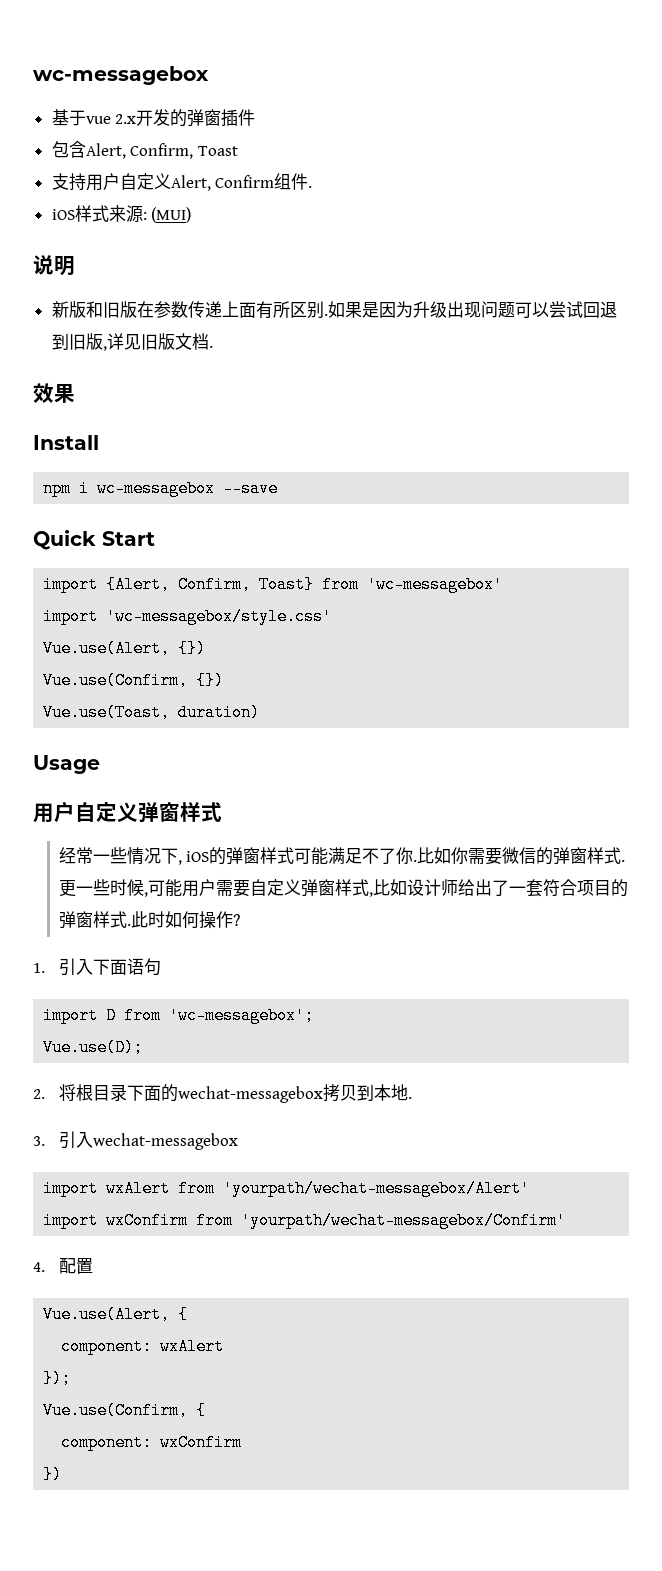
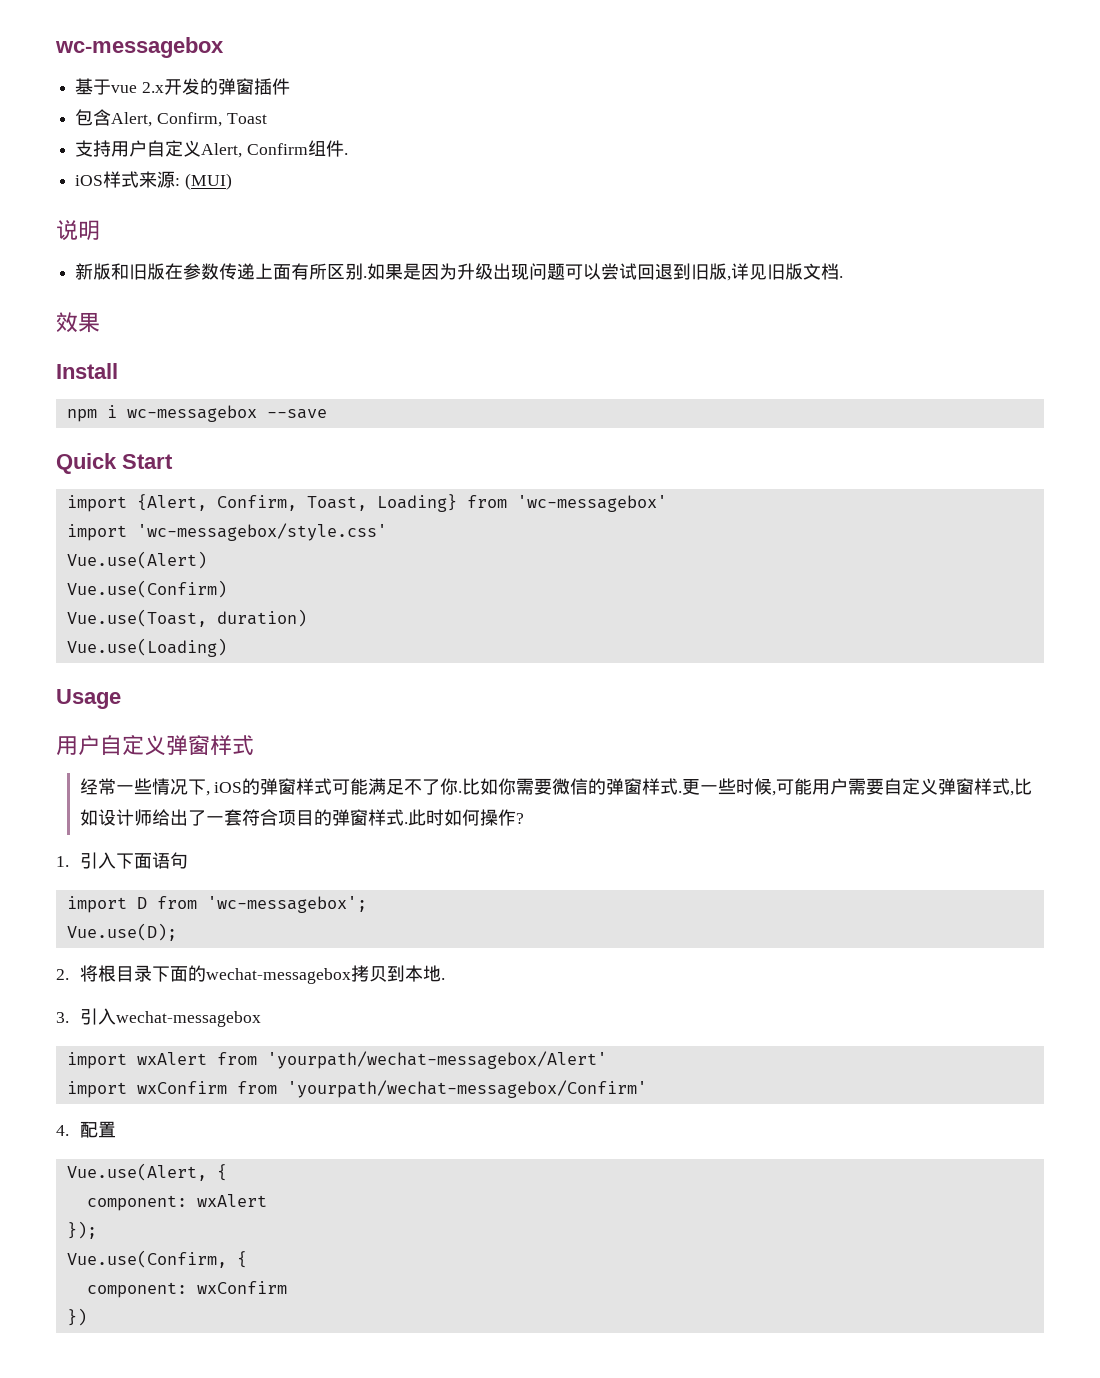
[259,576,315,593] Toast} -> [306,494,457,512] Toast, Loading}
[43,640,207,657] [43,672,225,689] Vue.use(Alert, {}) // Vue.use(Confirm, {}) -> [66,551,207,569] [66,580,227,598] Vue.use(Alert) // Vue.use(Confirm)
(261, 712) none -> [66,638,227,657] // Vue.use(Loading)

